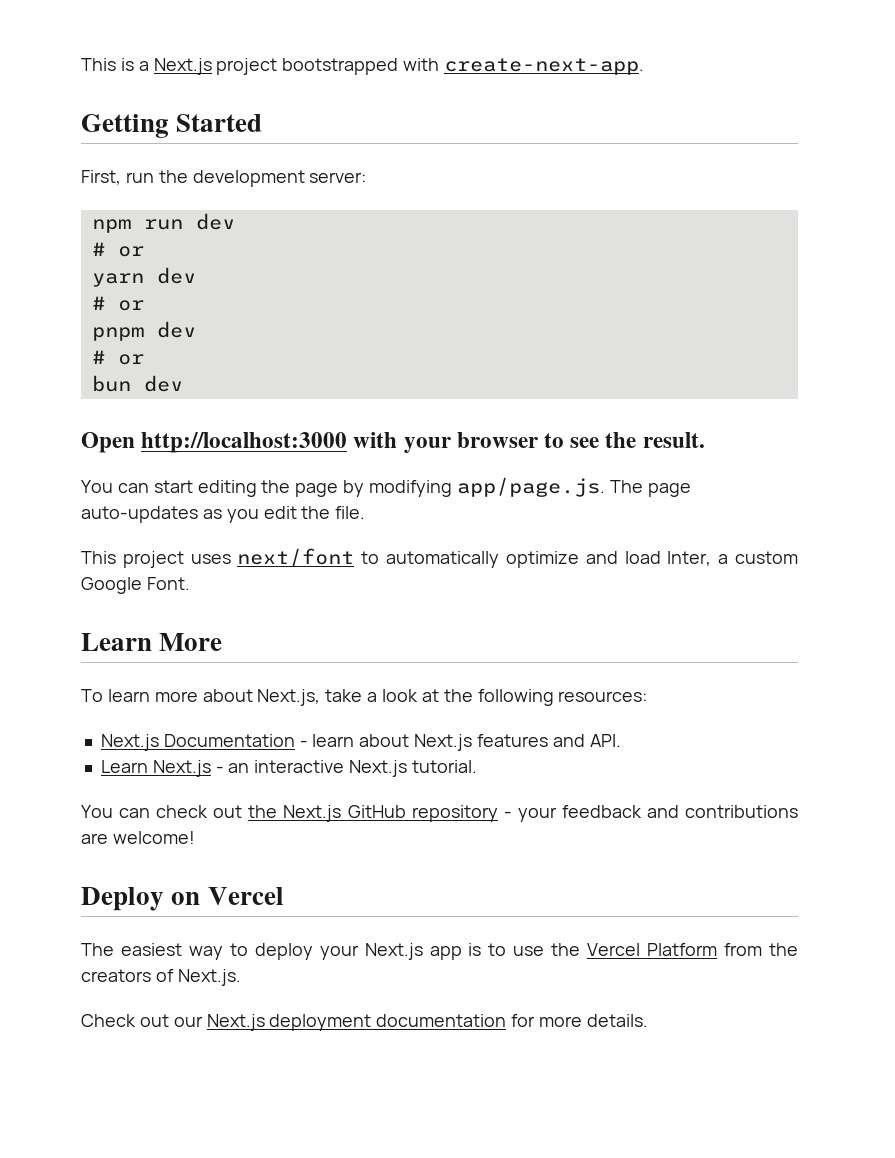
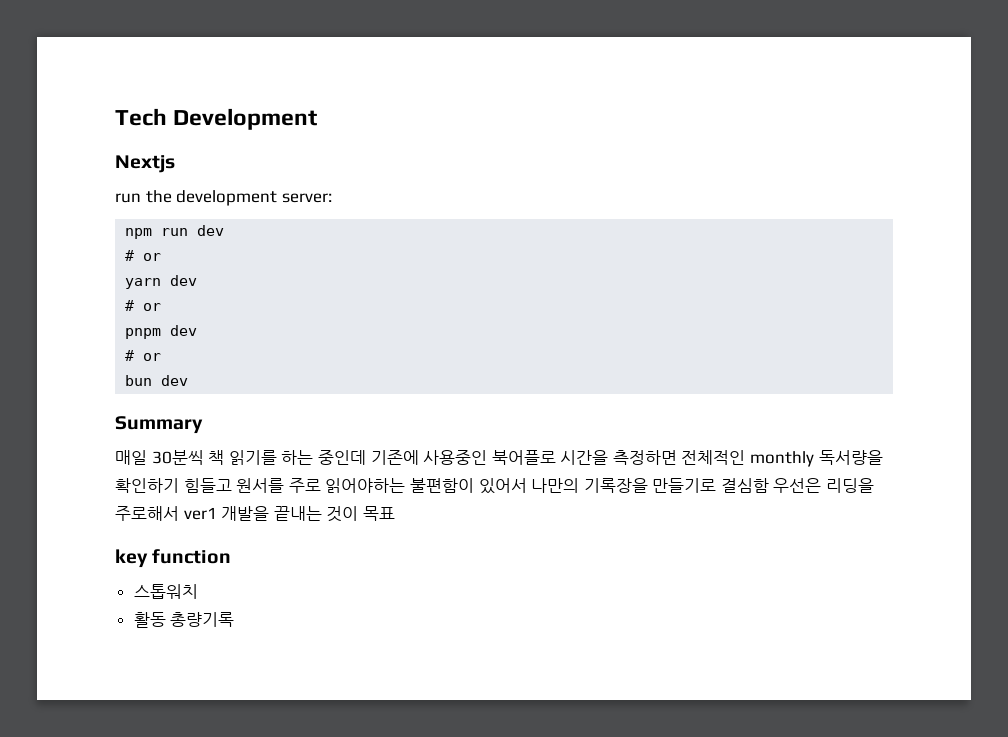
[81,58,645,75] [81,114,263,138] [81,170,121,185] This is a Next.js project bootstrapped with create-next-app. // Getting Started // First, -> [115,108,318,130] [115,155,175,173] Tech Development // Nextjs //
[81,432,705,453] [81,477,691,497] [81,506,366,523] [81,548,799,568] [81,577,190,594] [81,633,223,651] [81,689,648,706] [100,734,621,751] [100,760,477,777] [81,805,798,822] [81,831,195,844] [81,887,284,911] [81,943,798,960] [81,969,241,986] [81,1014,648,1031] Open http://localhost:3000 with your browser to see the result. // You can start editing the page by modifying app/page.js. The page auto-updates as you edit the file. // This project uses next/font to automatically optimize and load Inter, a custom Google Font. // Learn More // To learn more about Next.js, take a look at the following resources: // Next.js Documentation - learn about Next.js features and API. // Learn Next.js - an interactive Next.js tutorial. // You can check out the Next.js GitHub repository - your feedback and contributions are welcome! // Deploy on Vercel // The easiest way to deploy your Next.js app is to use the Vercel Platform from the creators of Next.js. // Check out our Next.js deployment documentation for more details. -> [115,416,203,434] [115,450,883,467] [115,478,875,494] [115,506,395,522] [115,549,232,568] [133,584,198,599] [133,612,235,628] Summary // 매일 30분씩 책 읽기를 하는 중인데 기존에 사용중인 북어플로 시간을 측정하면 전체적인 monthly 독서량을 확인하기 힘들고 원서를 주로 읽어야하는 불편함이 있어서 나만의 기록장을 만들기로 결심함 우선은 리딩을 주로해서 ver1 개발을 끝내는 것이 목표 // key function // 스톱워치 // 활동 총량기록

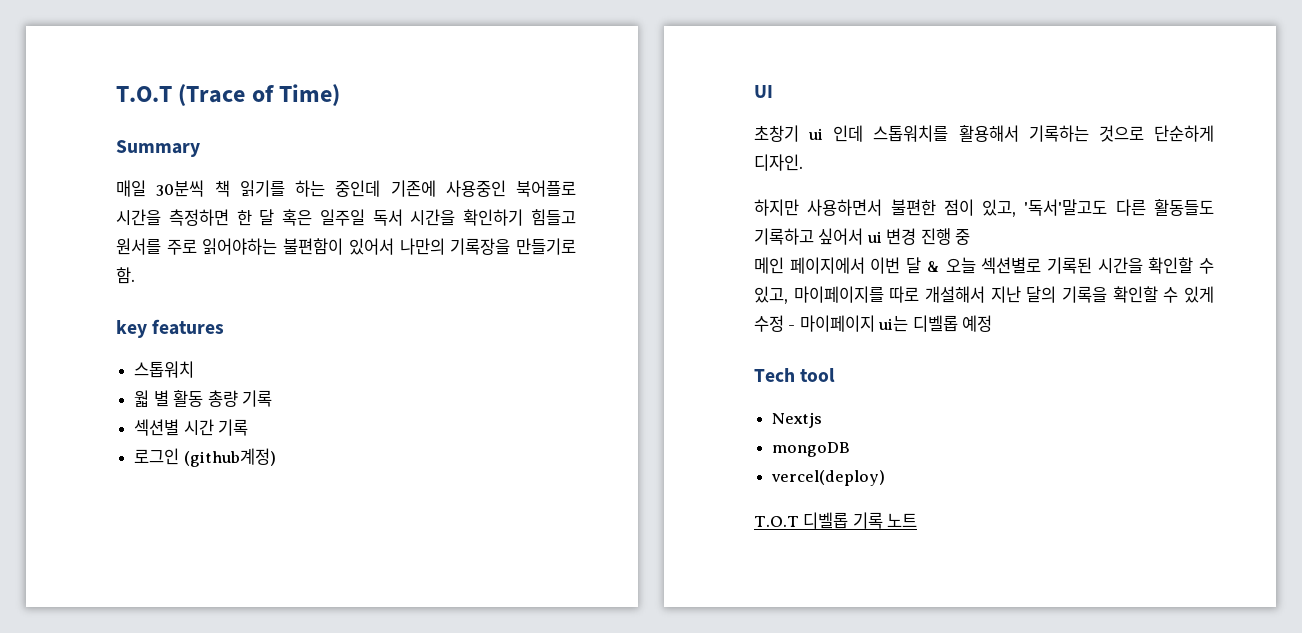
[115,108,318,130] [115,155,175,173] [115,190,332,206] [125,225,225,239] [125,250,162,261] [125,275,198,289] [125,300,162,311] [125,325,198,339] [125,350,162,361] [125,375,189,386] Tech Development // Nextjs // run the development server: // npm run dev // # or // yarn dev // # or // pnpm dev // # or // bun dev -> [116,84,341,106] T.O.T (Trace of Time)
[681,450,883,467] 전체적인 monthly 독서량을 -> [236,209,456,226] 한 달 혹은 일주일 독서 시간을
[720,478,875,493] [115,506,395,522] 결심함 우선은 리딩을 주로해서 ver1 개발을 끝내는 것이 목표 -> [116,267,135,284] 함.
[152,549,232,564] function -> [152,319,225,335] features
[133,612,235,628] 활동 총량기록 -> [134,390,272,407] [134,419,249,436] [134,448,276,467] [754,85,773,98] [754,125,1214,142] [754,154,803,171] [754,199,1214,217] [754,228,971,245] [754,257,1214,274] [754,286,1214,304] [754,315,993,332] [754,368,836,382] [772,412,823,428] [772,442,851,457] [771,470,886,486] [754,512,918,529] 웗 별 활동 총량 기록 // 섹션별 시간 기록 // 로그인 (github계정) // UI // 초창기 ui 인데 스톱워치를 활용해서 기록하는 것으로 단순하게 디자인. // 하지만 사용하면서 불편한 점이 있고, '독서'말고도 다른 활동들도 기록하고 싶어서 ui 변경 진행 중 // 메인 페이지에서 이번 달 & 오늘 섹션별로 기록된 시간을 확인할 수 있고, 마이페이지를 따로 개설해서 지난 달의 기록을 확인할 수 있게 수정 - 마이페이지 ui는 디벨롭 예정 // Tech tool // Nextjs // mongoDB // vercel(deploy) // T.O.T 디벨롭 기록 노트

